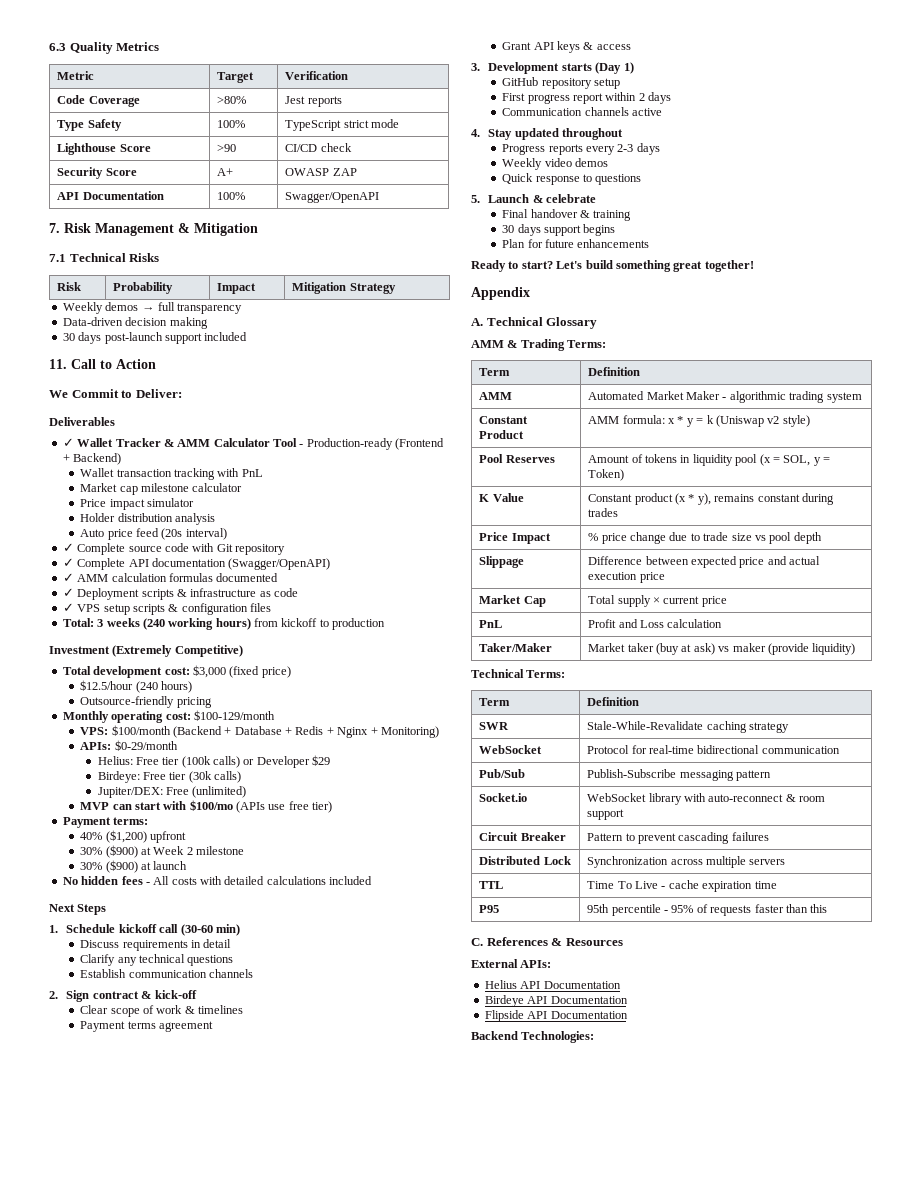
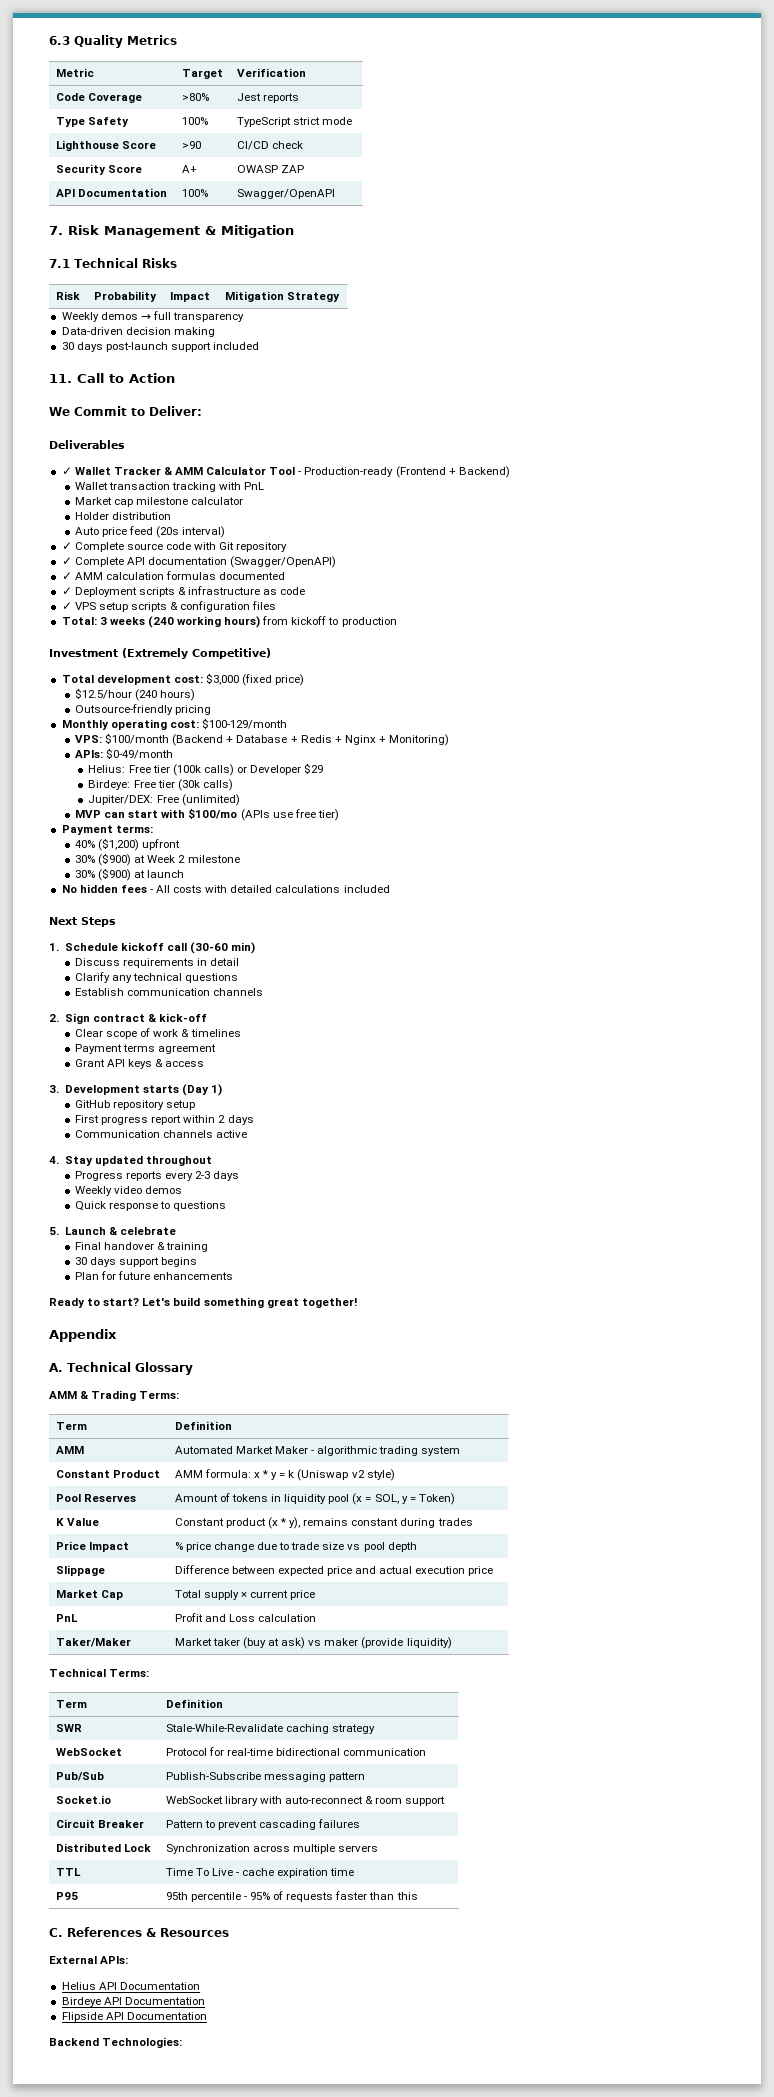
[80,498,194,510] // Price impact simulator -> (244, 501) none
[174,513,215,525] analysis -> (172, 516) none
[114,740,178,751] $0-29/month -> [106,748,174,759] $0-49/month

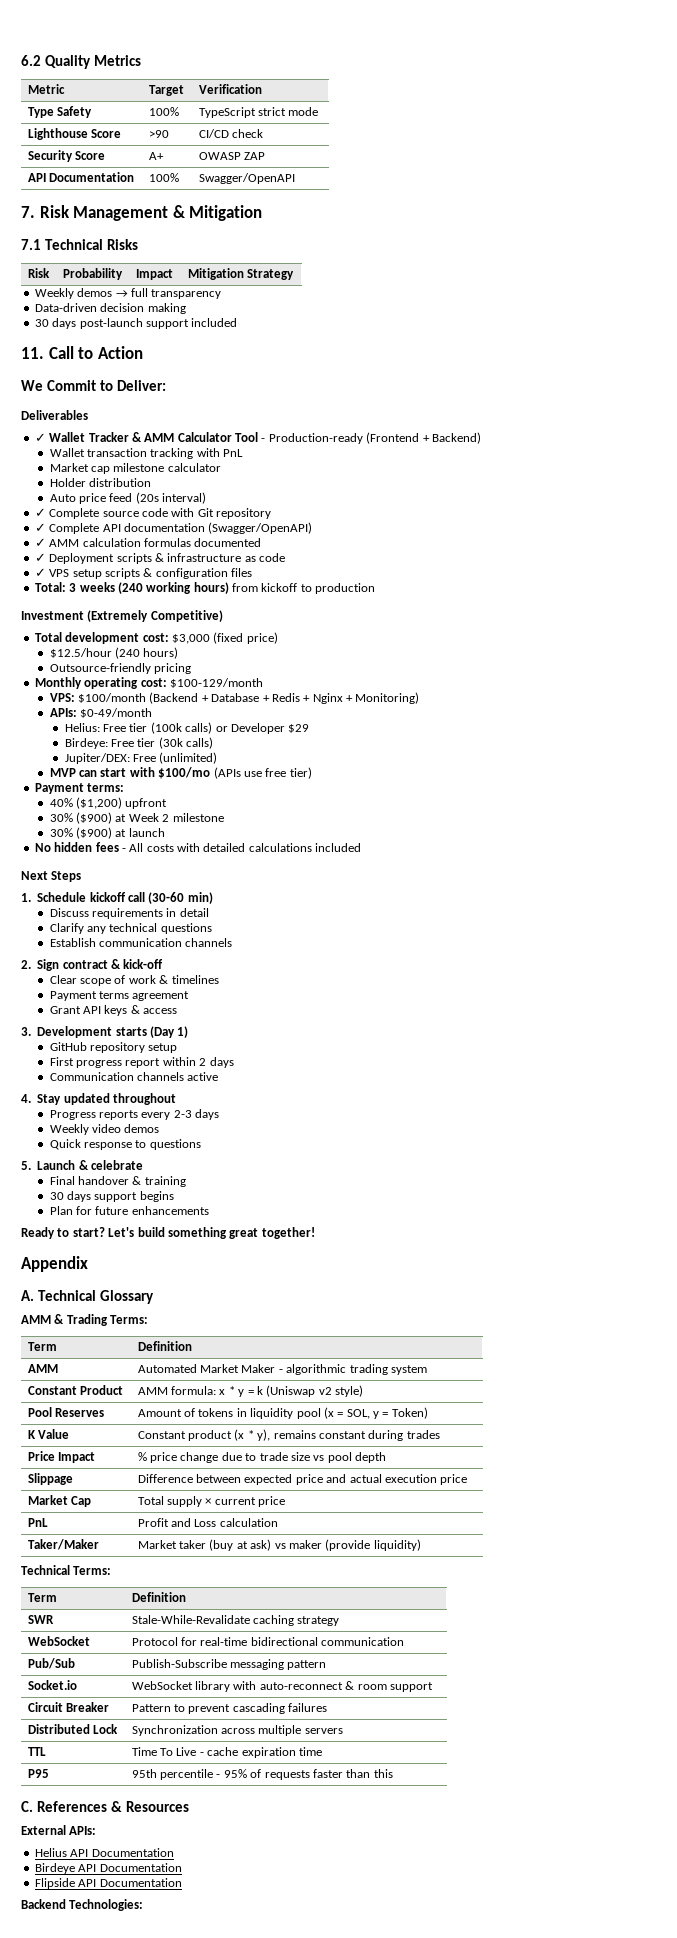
[49,36,70,45] 6.3 -> [21,55,41,66] 6.2
[55,93,142,103] [181,93,209,101] [236,93,299,103] // Code Coverage | >80% | Jest reports -> (262, 89) none

